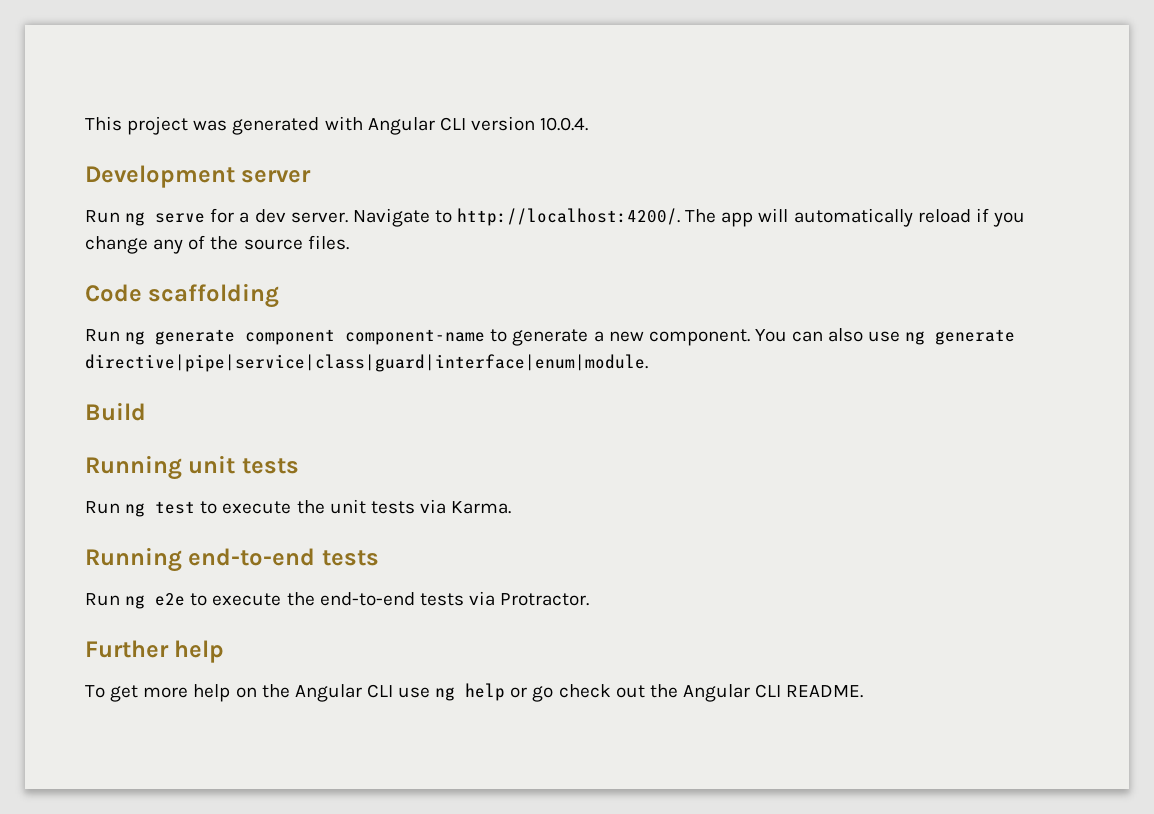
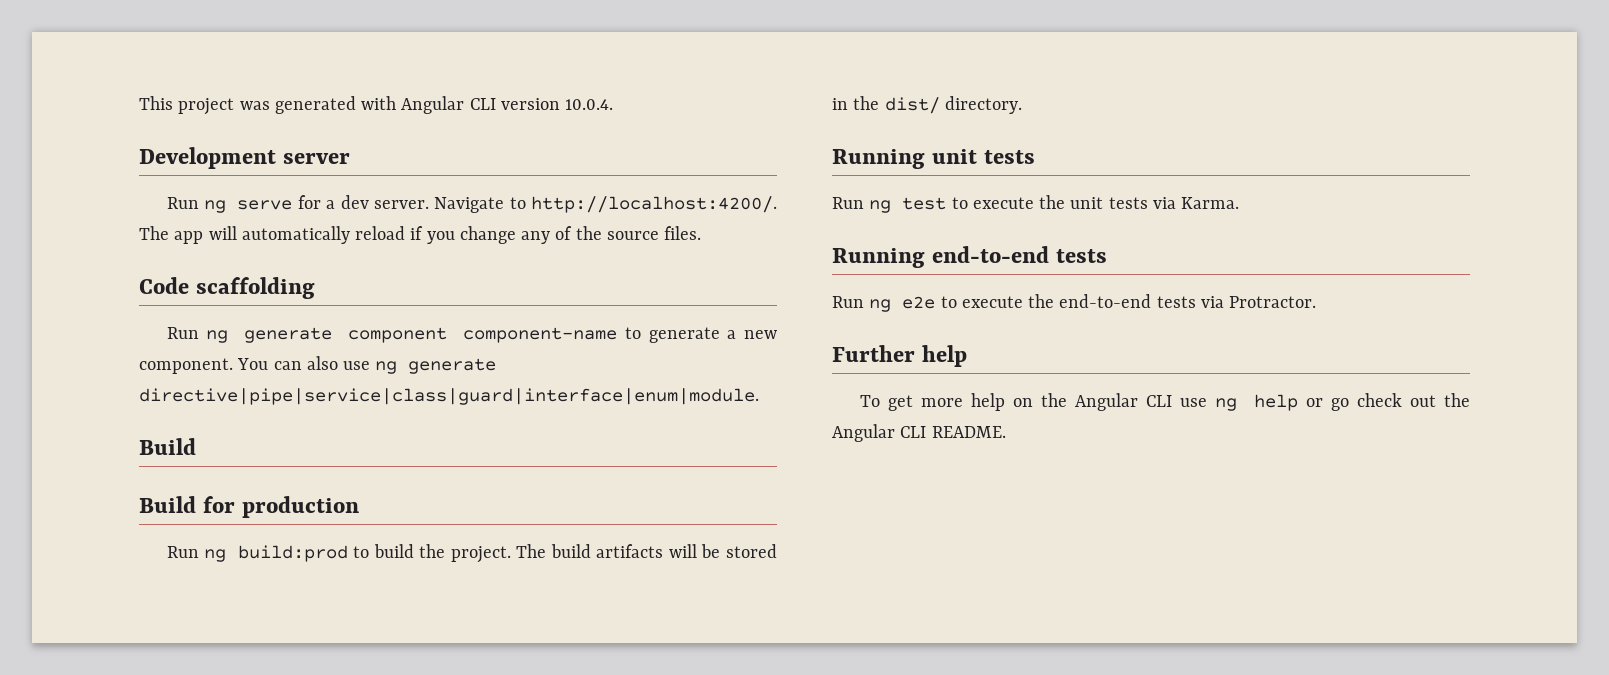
(146, 411) none -> [139,496,360,518] [166,544,777,563] [832,96,1022,114] // Build for production // Run ng build:prod to build the project. The build artifacts will be stored in the dist/ directory.

